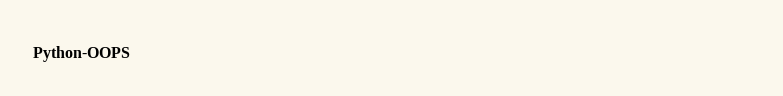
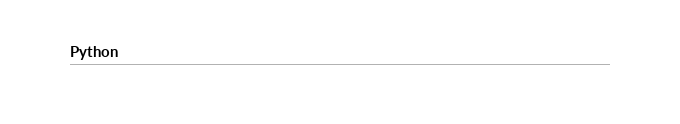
[33,46,130,62] Python-OOPS -> [70,46,118,60] Python

